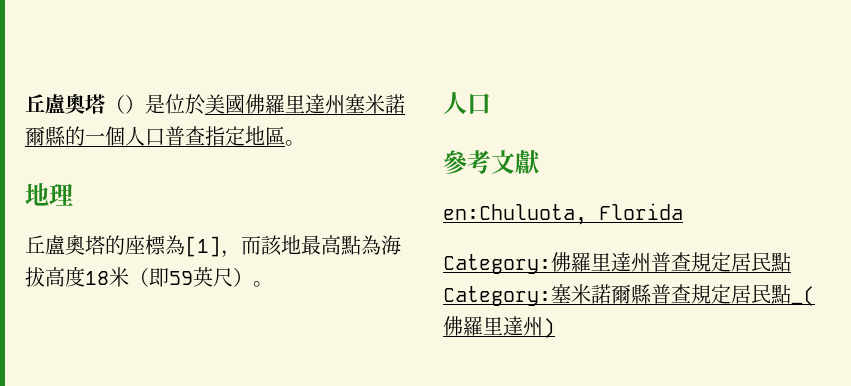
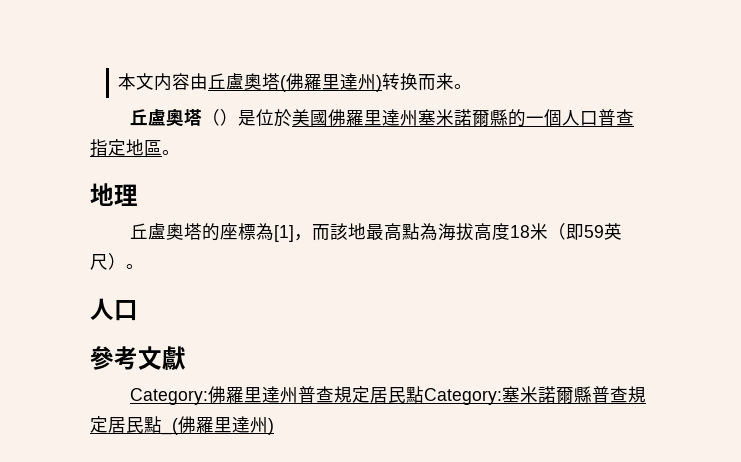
(25, 103) none -> [118,73,473,92] 本文内容由丘盧奧塔(佛羅里達州)转换而来。 //
[443,203,683,225] // en:Chuluota, Florida -> (186, 358) none

